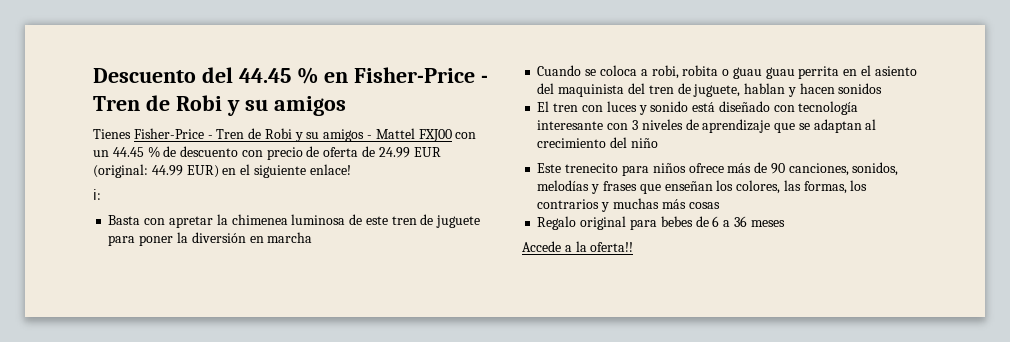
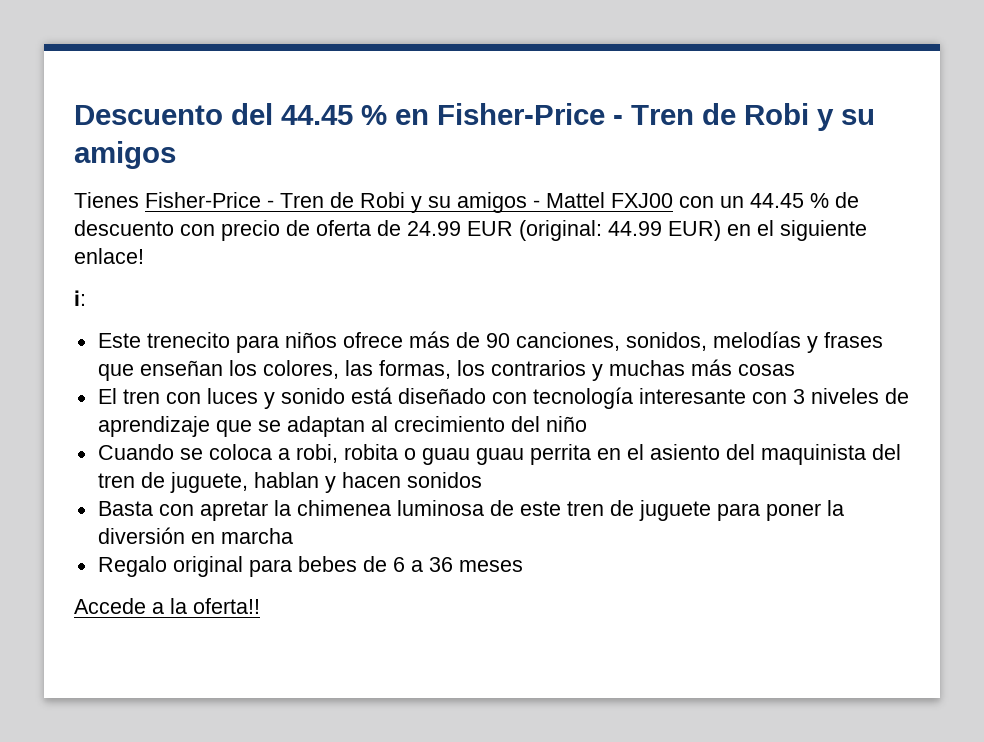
[108,214,481,228] [108,232,313,246] [537,65,917,79] [537,83,883,97] [537,101,859,115] [537,119,877,133] [537,137,658,148] // Basta con apretar la chimenea luminosa de este tren de juguete para poner la diversión en marcha // Cuando se coloca a robi, robita o guau guau perrita en el asiento del maquinista del tren de juguete, hablan y hacen sonidos // El tren con luces y sonido está diseñado con tecnología interesante con 3 niveles de aprendizaje que se adaptan al crecimiento del niño -> (86, 298) none
(720, 205) none -> [97,387,909,409] [97,416,587,437] [97,444,901,465] [97,472,482,493] [97,500,844,521] [97,527,293,544] // El tren con luces y sonido está diseñado con tecnología interesante con 3 niveles de aprendizaje que se adaptan al crecimiento del niño // Cuando se coloca a robi, robita o guau guau perrita en el asiento del maquinista del tren de juguete, hablan y hacen sonidos // Basta con apretar la chimenea luminosa de este tren de juguete para poner la diversión en marcha

